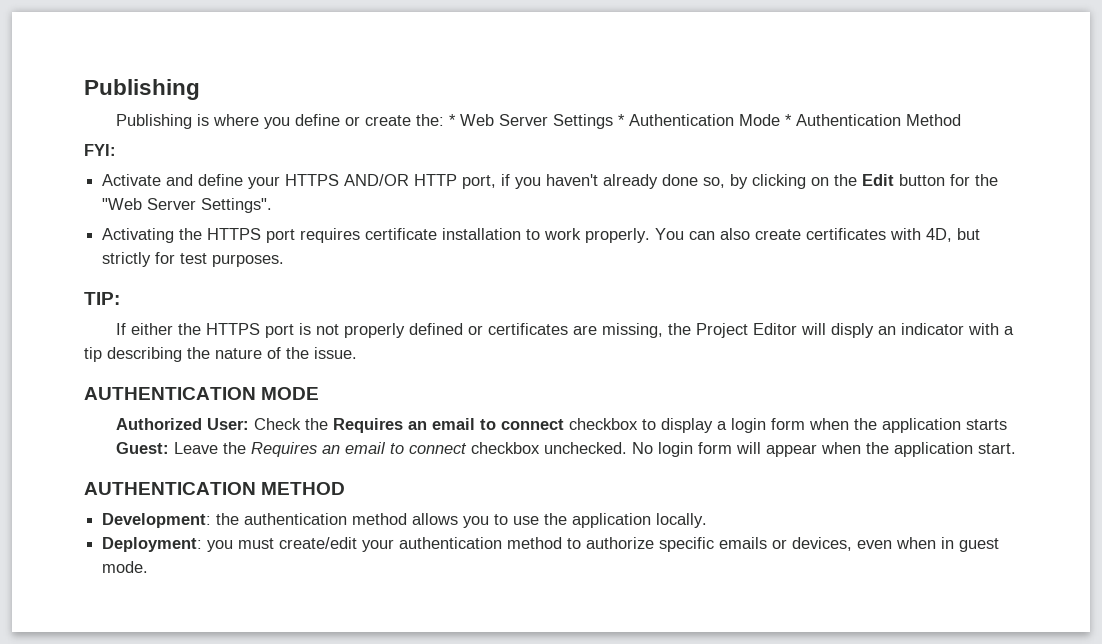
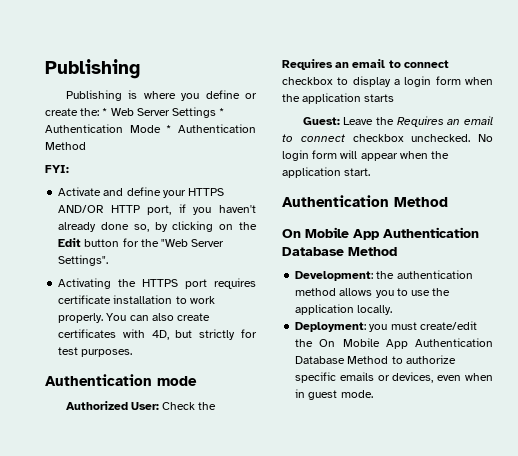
[84,292,120,305] [116,323,1015,338] [84,347,357,362] [84,387,320,400] TIP: // If either the HTTPS port is not properly defined or certificates are missing, the Project Editor will disply an indicator with a tip describing the nature of the issue. // AUTHENTICATION MODE -> [45,374,197,386] Authentication mode
[84,482,346,495] AUTHENTICATION METHOD -> [282,195,448,207] [282,227,479,240] [282,247,397,256] Authentication Method // On Mobile App Authentication Database Method
[362,537,563,552] your authentication method -> [295,338,493,349] [295,356,389,364] the On Mobile App Authentication Database Method

